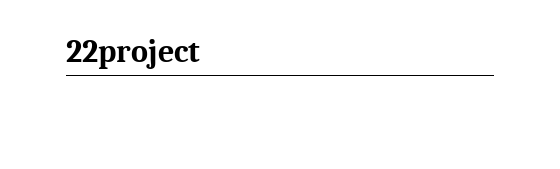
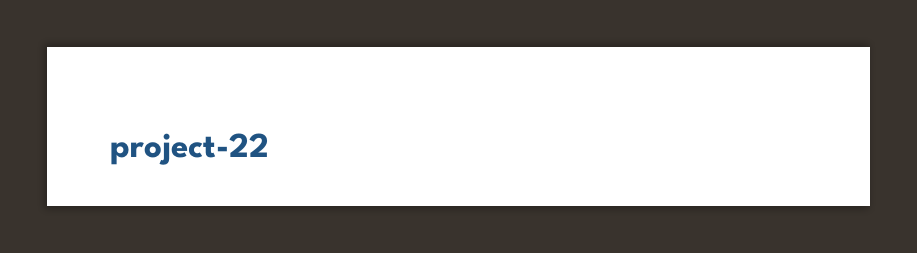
[66,39,200,69] 22project -> [110,133,269,165] project-22

